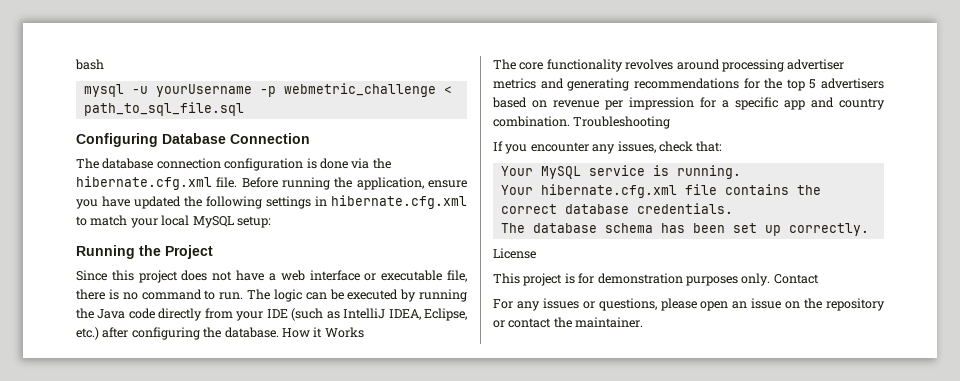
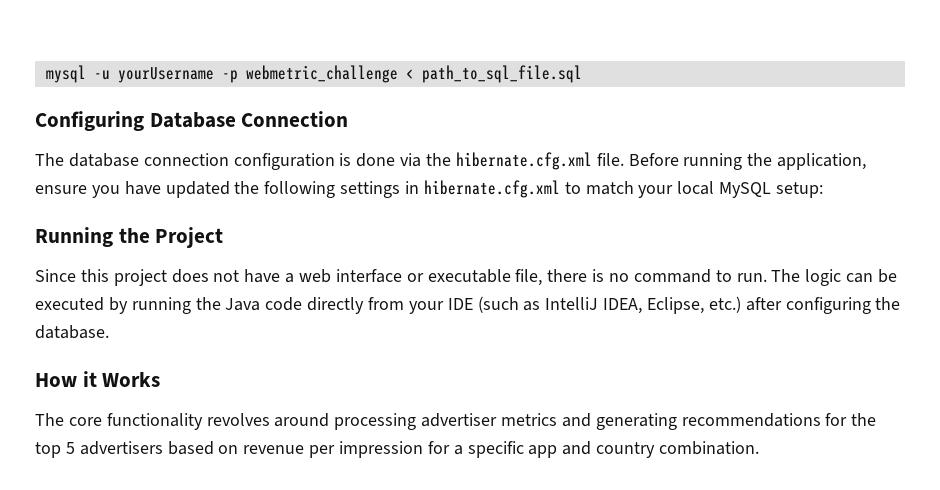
[75,59,104,70] bash // -> (45, 74) none
(279, 332) none -> (109, 332) //
[573,116,671,129] [493,141,723,154] [500,165,741,179] [500,184,821,198] [500,203,733,214] [500,223,869,236] [493,248,536,259] [493,273,819,286] [493,298,885,311] [493,317,644,328] Troubleshooting // If you encounter any issues, check that: // Your MySQL service is running. // Your hibernate.cfg.xml file contains the correct database credentials. // The database schema has been set up correctly. // License // This project is for demonstration purposes only. Contact // For any issues or questions, please open an issue on the repository or contact the maintainer. -> (760, 448) none

